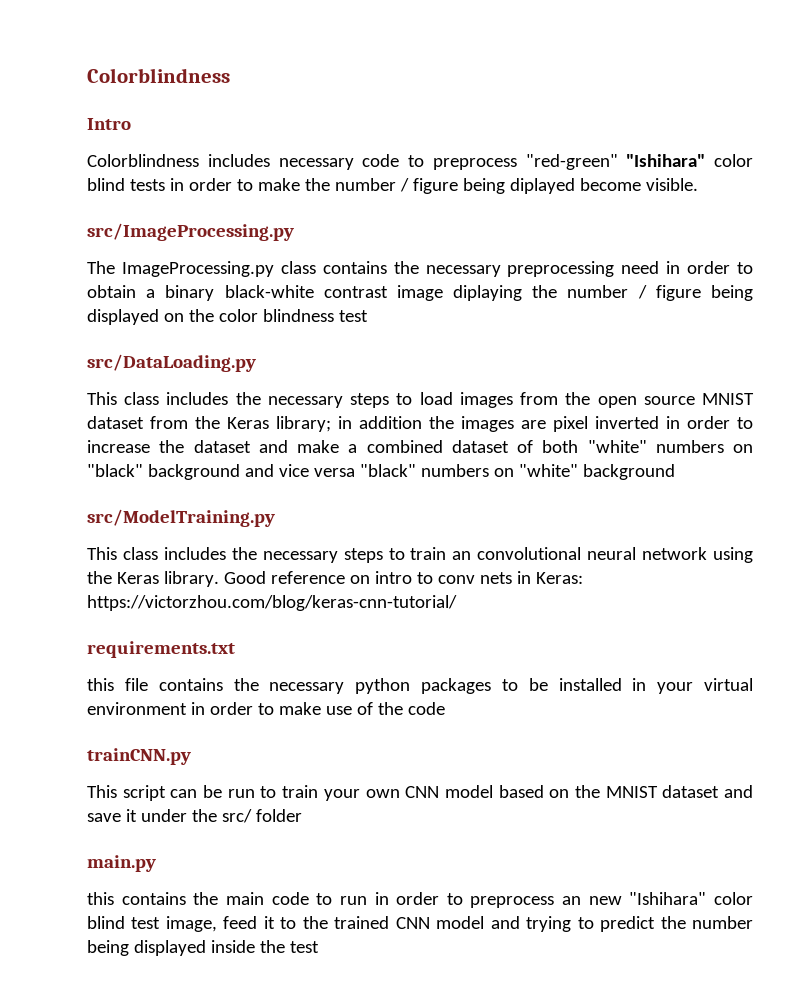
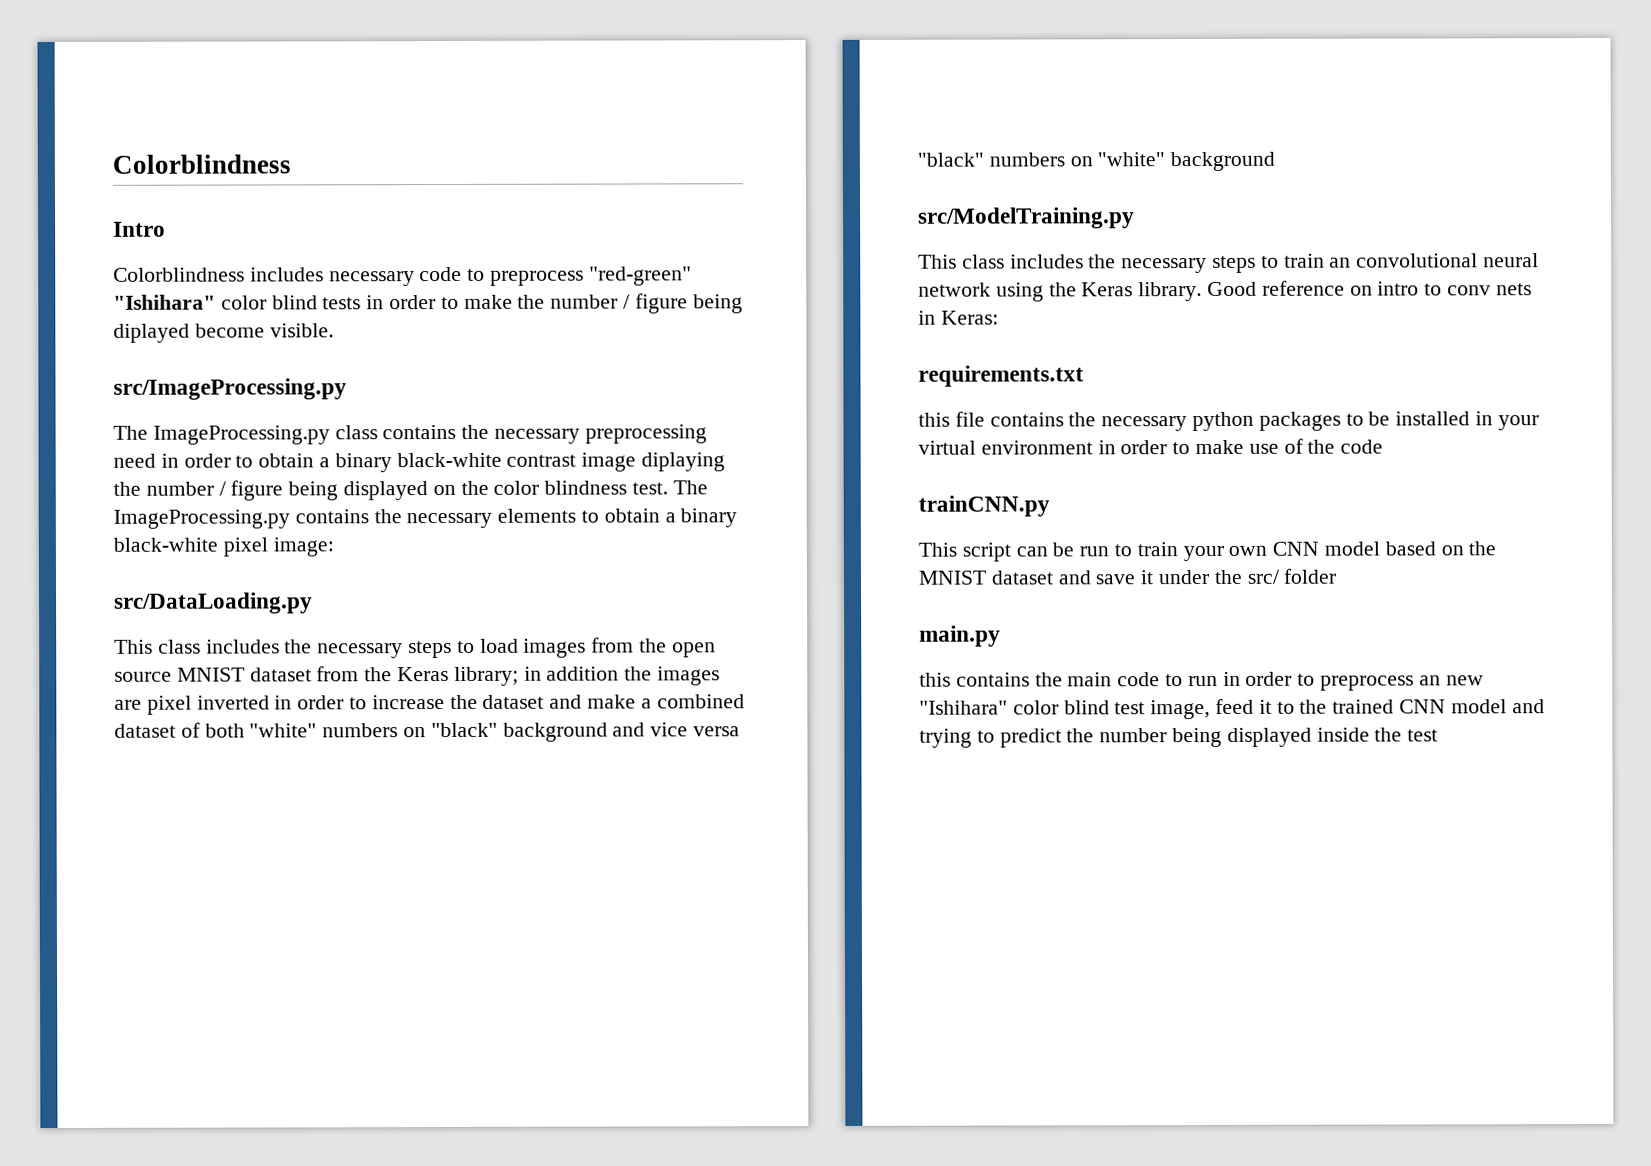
[338,310,368,322] test -> [632,480,708,495] [113,508,738,529] [113,537,334,557] test. The ImageProcessing.py contains the necessary elements to obtain a binary black-white pixel image:
[87,595,457,611] https://victorzhou.com/blog/keras-cnn-tutorial/ -> (999, 317) none

